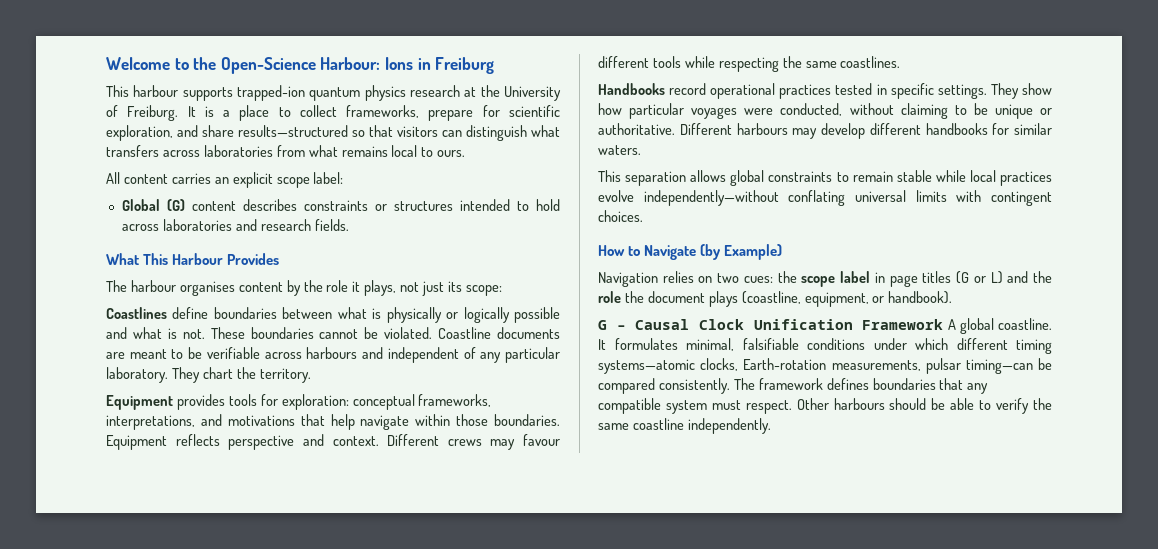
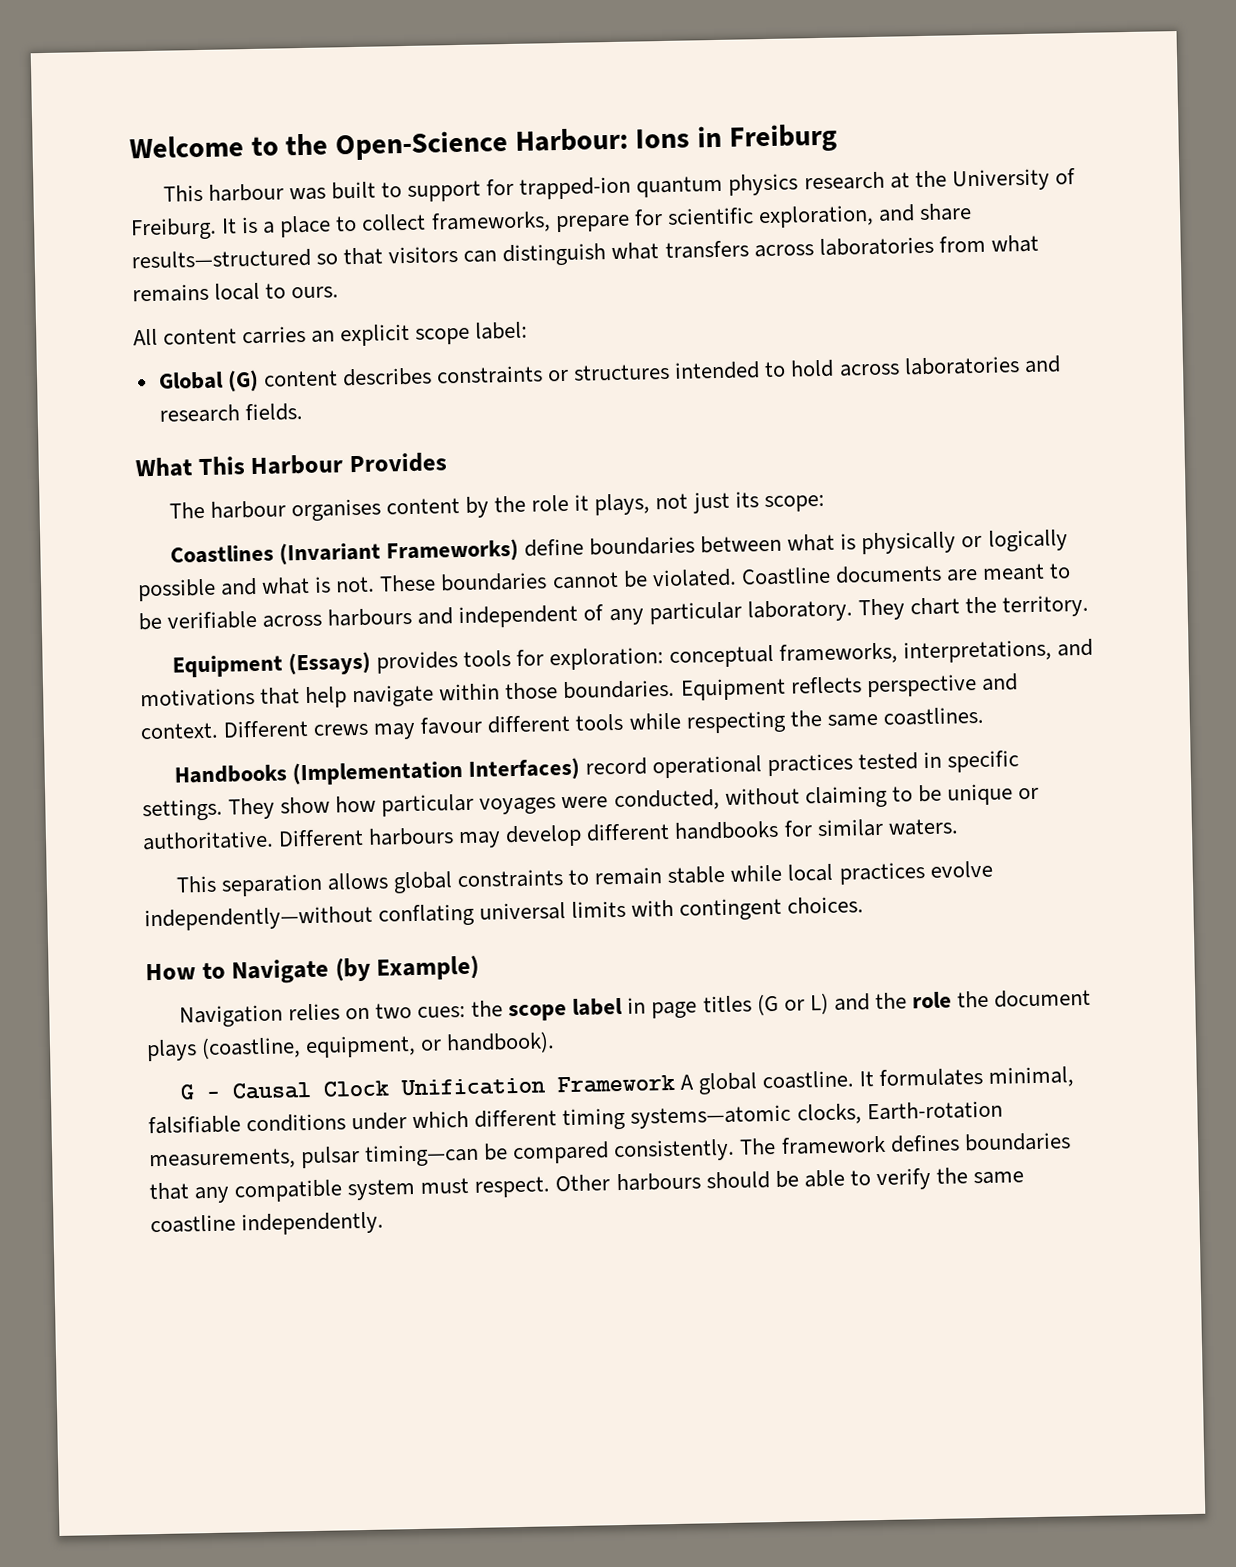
[182,87,233,101] supports -> [288,178,515,202] was built to support for
(167, 313) none -> [278,538,519,565] (Invariant Frameworks)
(173, 402) none -> [287,651,371,676] (Essays)
(665, 89) none -> [291,757,580,786] (Implementation Interfaces)

